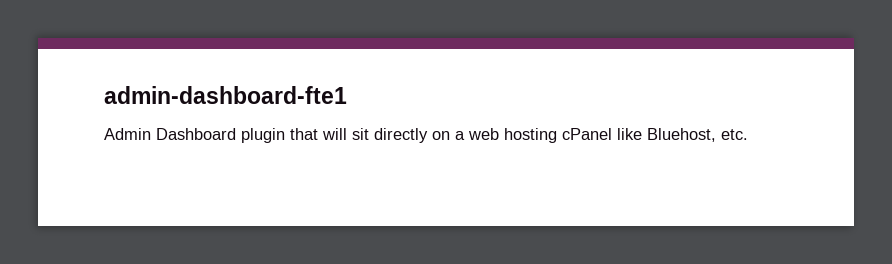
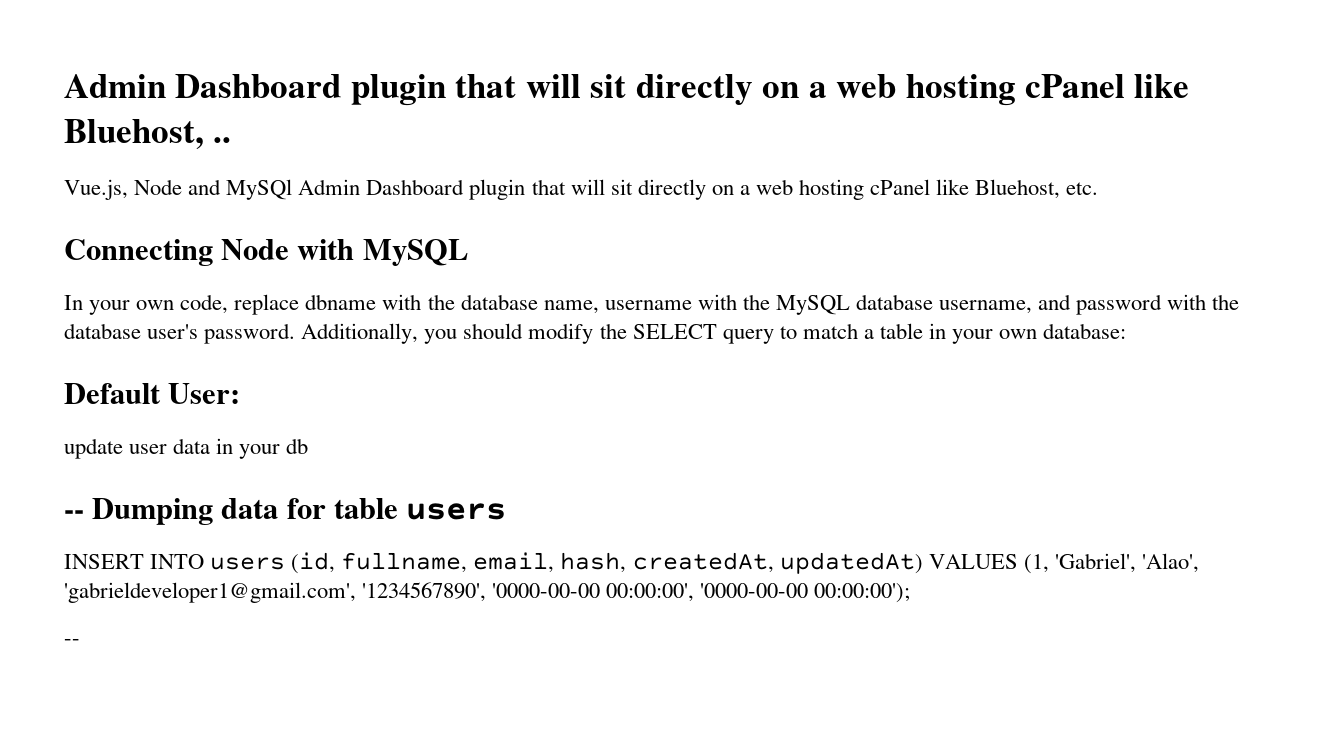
[104,86,347,104] admin-dashboard-fte1 // -> [64,74,1190,106] [64,119,232,150] [64,179,293,200] Admin Dashboard plugin that will sit directly on a web hosting cPanel like Bluehost, .. // Vue.js, Node and MySQl
(748, 134) none -> [64,239,468,266] [64,294,1240,315] [64,323,1127,344] [64,383,241,404] [64,438,309,459] [64,498,507,525] [64,552,1199,574] [64,582,911,603] [64,639,80,645] // Connecting Node with MySQL // In your own code, replace dbname with the database name, username with the MySQL database username, and password with the database user's password. Additionally, you should modify the SELECT query to match a table in your own database: // Default User: // update user data in your db // -- Dumping data for table users // INSERT INTO users (id, fullname, email, hash, createdAt, updatedAt) VALUES (1, 'Gabriel', 'Alao', 'gabrieldeveloper1@gmail.com', '1234567890', '0000-00-00 00:00:00', '0000-00-00 00:00:00'); // --

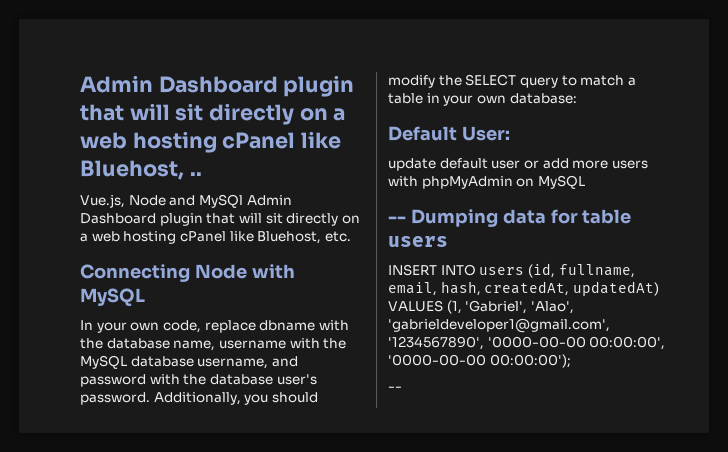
[129,438,309,459] user data in your db -> [439,158,648,169] [388,175,585,189] default user or add more users with phpMyAdmin on MySQL

